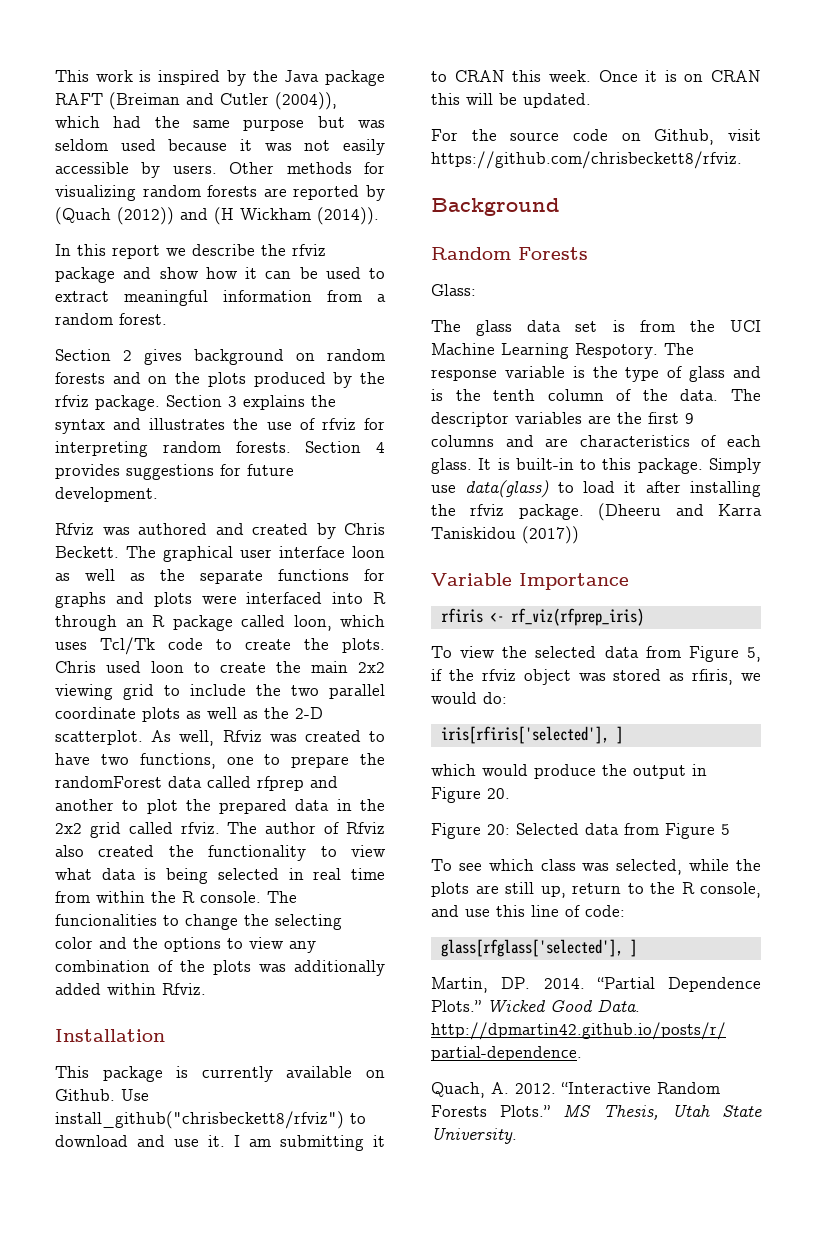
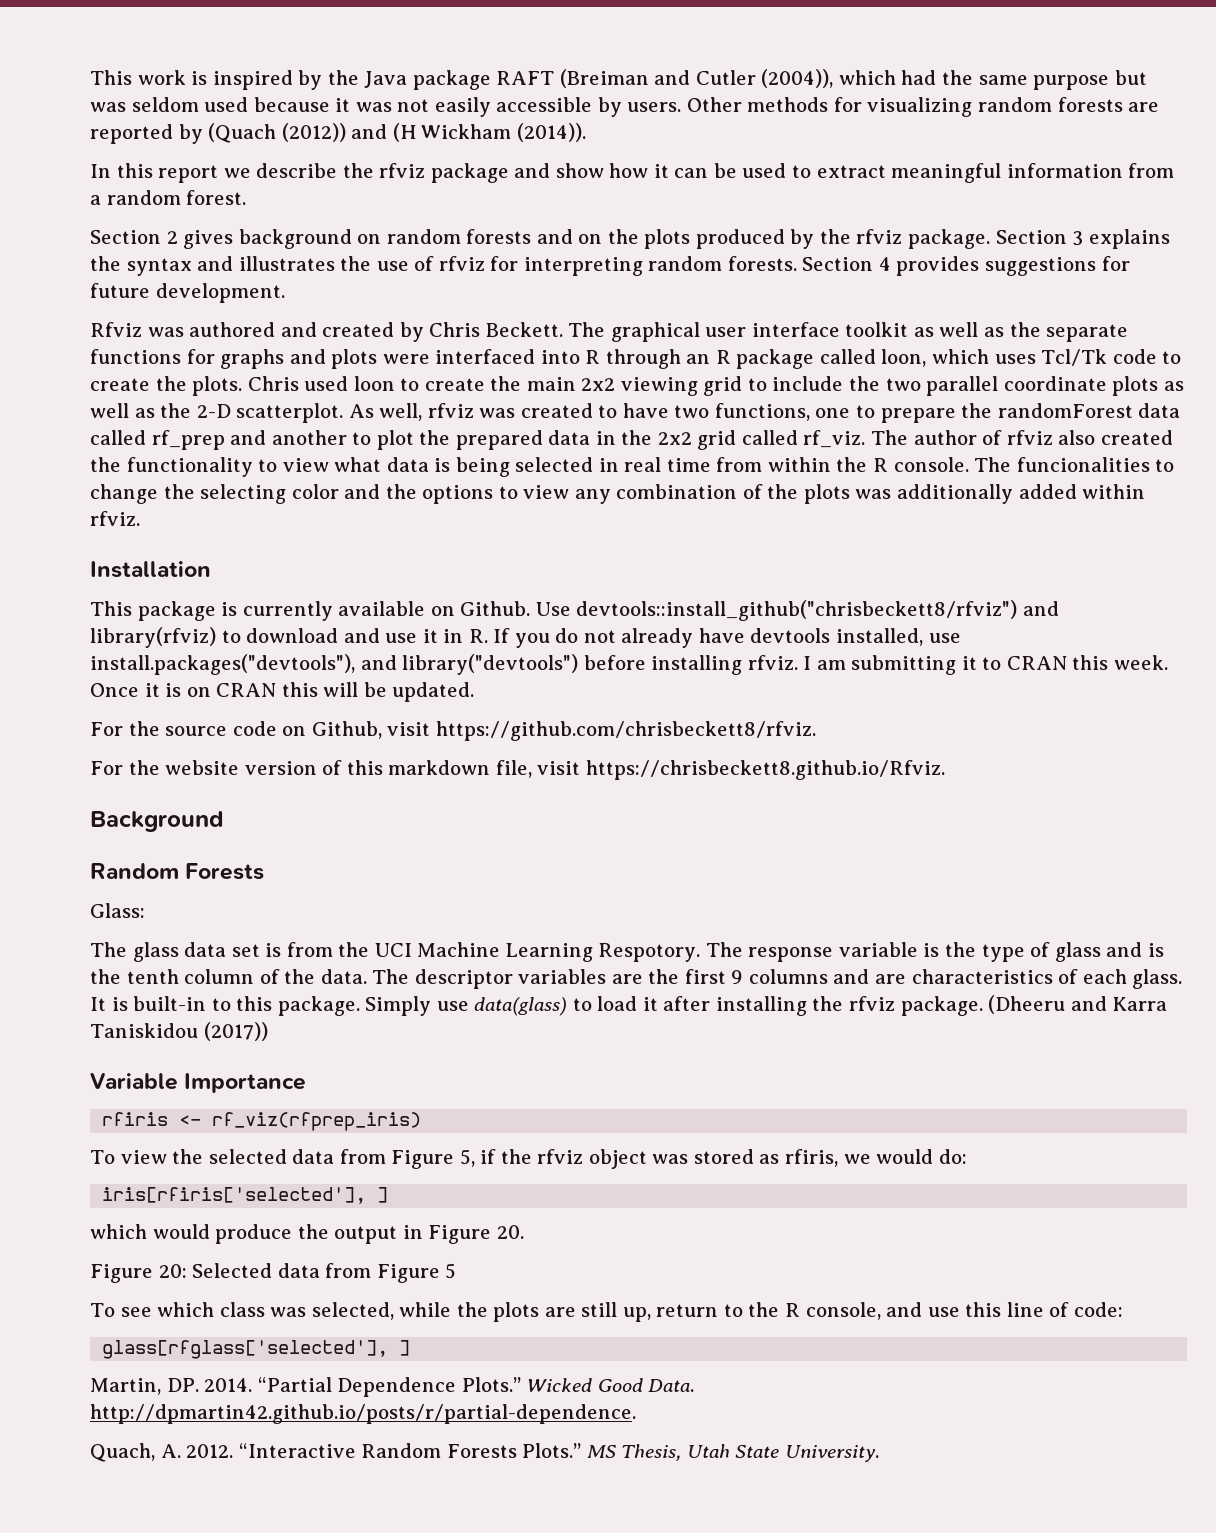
[352,546,385,558] loon -> [845,322,909,337] toolkit
[222,730,262,742] Rfviz -> [427,403,474,418] rfviz
[257,776,304,791] rfprep -> [151,430,225,450] rf_prep
[180,822,220,834] rfviz. -> [803,430,866,448] rf_viz.
[346,822,385,834] Rfviz -> [1006,430,1053,445] rfviz
[162,983,206,995] Rfviz. -> [90,511,140,526] rfviz.
[55,1111,344,1129] install_github("chrisbeckett8/rfviz") -> [576,600,1059,621] [90,627,216,648] devtools::install_github("chrisbeckett8/rfviz") and library(rfviz)
[208,1135,225,1147] it. -> [422,628,961,648] [90,654,798,675] it in R. If you do not already have devtools installed, use install.packages("devtools"), and library("devtools") before installing rfviz.
(742, 160) none -> [90,760,945,780] // For the website version of this markdown file, visit https://chrisbeckett8.github.io/Rfviz.

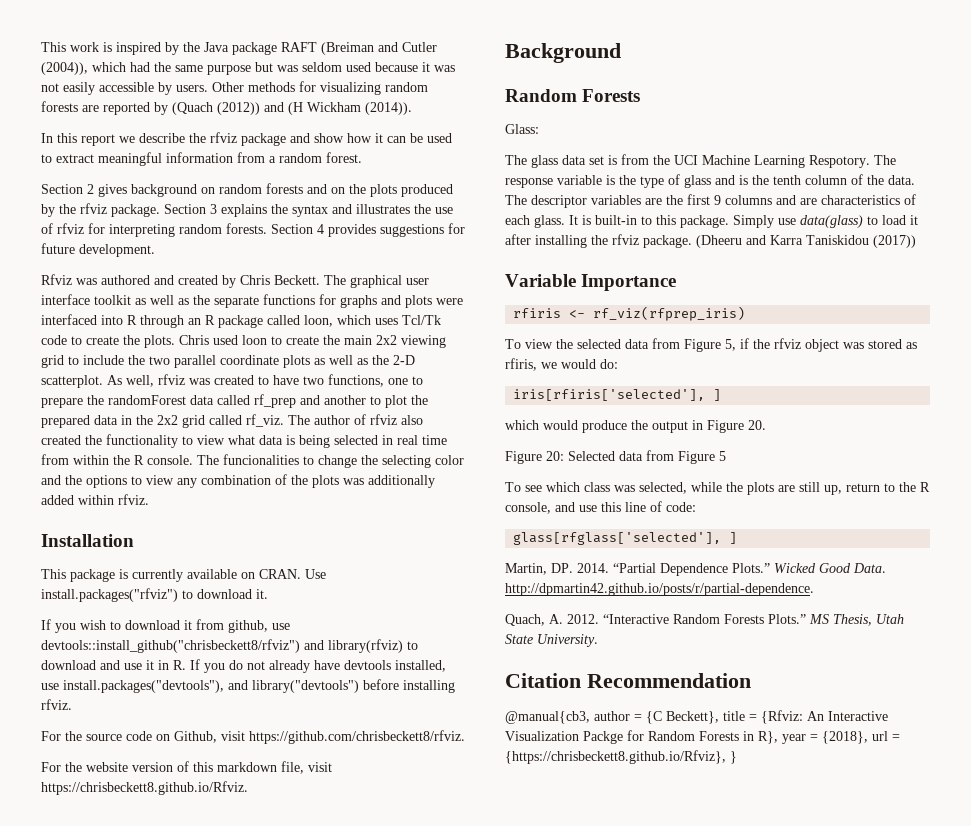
[460,601,571,616] Github. Use -> [259,569,326,579] [41,588,268,602] [41,619,290,633] CRAN. Use install.packages("rfviz") to download it. // If you wish to download it from github, use
[803,655,1168,675] [90,682,475,702] I am submitting it to CRAN this week. Once it is on CRAN this will be updated. -> (72, 704) none
(879, 1453) none -> [505,673,751,688] [505,710,888,724] [505,730,900,744] [505,750,737,764] // Citation Recommendation // @manual{cb3, author = {C Beckett}, title = {Rfviz: An Interactive Visualization Packge for Random Forests in R}, year = {2018}, url = {https://chrisbeckett8.github.io/Rfviz}, }

